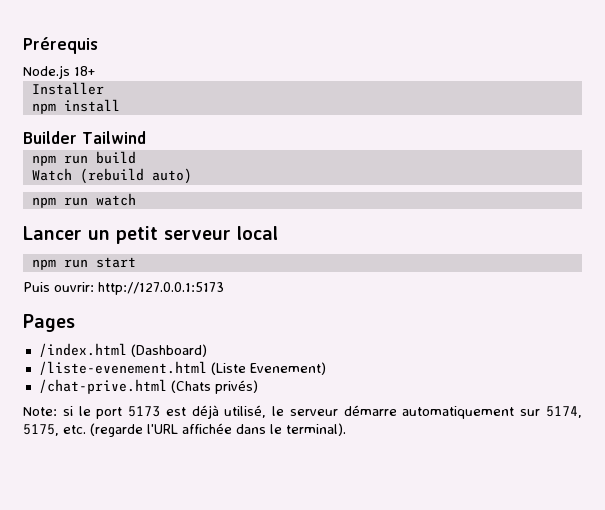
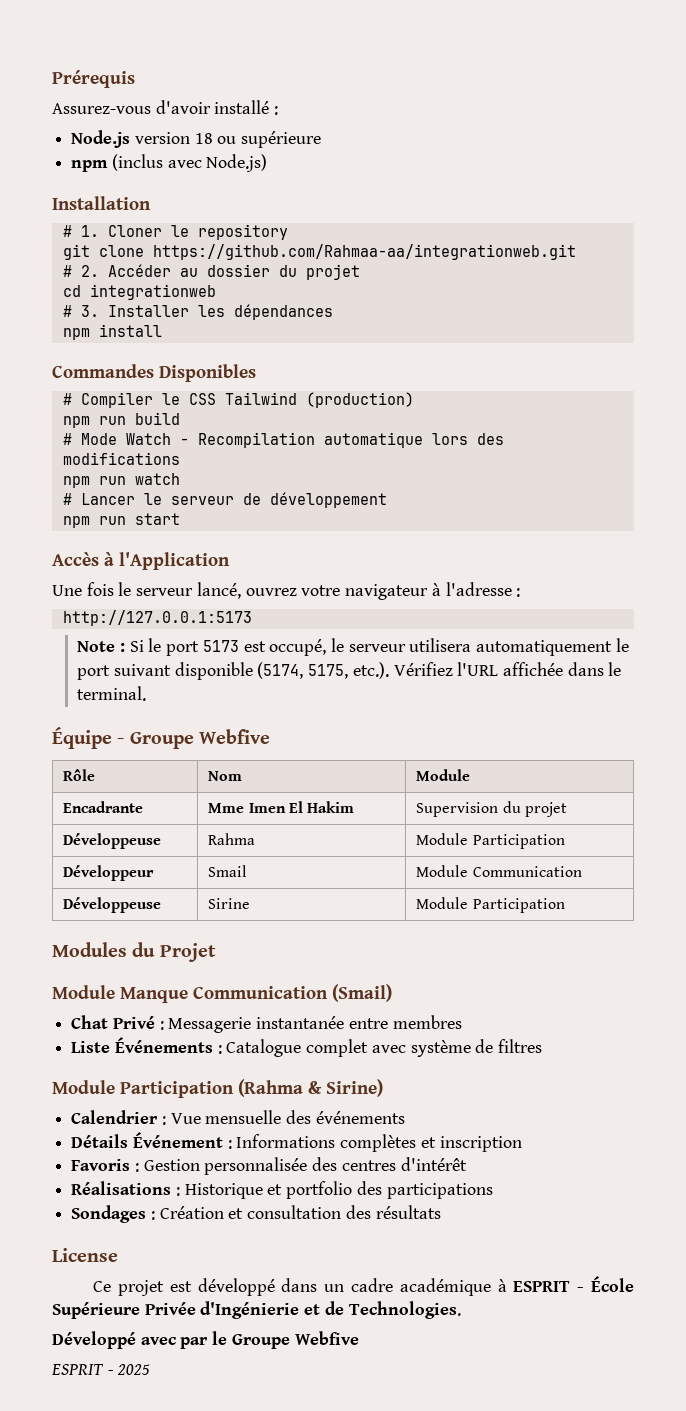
[23,65,95,79] Node.js 18+ // -> [52,100,279,115] [71,130,322,148] [71,154,268,172] [52,196,151,210] [62,224,288,240] [62,244,576,260] [62,264,360,280] [62,284,216,300] [62,305,99,317] Assurez-vous d'avoir installé : // Node.js version 18 ou supérieure // npm (inclus avec Node.js) // Installation // # 1. Cloner le repository // git clone https://github.com/Rahmaa-aa/integrationweb.git // # 2. Accéder au dossier du projet // cd integrationweb // # 3.
(104, 88) none -> [197,304,333,320] les dépendances
[23,131,77,144] Builder -> [52,364,256,382] [62,392,216,408] Commandes Disponibles // # Compiler le CSS
(146, 137) none -> [305,392,414,408] (production)
[31,168,192,184] [31,193,136,208] [23,226,278,244] [31,257,136,270] [23,282,224,295] [23,314,75,332] [38,343,207,357] [38,361,326,375] [38,379,258,394] [23,405,582,419] [23,423,346,437] Watch (rebuild auto) // npm run watch // Lancer un petit serveur local // npm run start // Puis ouvrir: http://127.0.0.1:5173 // Pages // /index.html (Dashboard) // /liste-evenement.html (Liste Evenement) // /chat-prive.html (Chats privés) // Note: si le port 5173 est déjà utilisé, le serveur démarre automatiquement sur 5174, 5175, etc. (regarde l'URL affichée dans le terminal). -> [62,432,504,448] [62,452,180,465] [62,473,180,488] [62,492,387,508] [62,513,180,528] [52,552,230,570] [52,582,521,600] [62,610,252,626] [77,638,629,656] [77,662,622,680] [77,686,147,701] [52,726,270,749] [63,769,96,781] [208,771,243,781] [416,769,471,781] [63,801,144,813] [208,801,355,813] [416,801,568,817] [63,833,162,849] [208,833,256,845] [416,833,565,849] [63,865,155,881] [208,865,248,877] [416,865,582,877] [63,897,162,913] [208,898,251,909] [416,897,565,913] [52,942,216,962] [52,984,392,1003] [71,1015,462,1033] [71,1037,543,1057] [52,1079,383,1098] [71,1110,405,1125] [71,1132,522,1152] [71,1157,467,1175] [71,1181,493,1199] [71,1205,441,1223] [52,1248,118,1262] [93,1276,634,1296] [52,1301,461,1319] [52,1331,359,1349] [51,1364,151,1375] # Mode Watch - Recompilation automatique lors des modifications // npm run watch // # Lancer le serveur de développement // npm run start // Accès à l'Application // Une fois le serveur lancé, ouvrez votre navigateur à l'adresse : // http://127.0.0.1:5173 // Note : Si le port 5173 est occupé, le serveur utilisera automatiquement le port suivant disponible (5174, 5175, etc.). Vérifiez l'URL affichée dans le terminal. // Équipe - Groupe Webfive // Rôle | Nom | Module // Encadrante | Mme Imen El Hakim | Supervision du projet // Développeuse | Rahma | Module Participation // Développeur | Smail | Module Communication // Développeuse | Sirine | Module Participation // Modules du Projet // Module Manque Communication (Smail) // Chat Privé : Messagerie instantanée entre membres // Liste Événements : Catalogue complet avec système de filtres // Module Participation (Rahma & Sirine) // Calendrier : Vue mensuelle des événements // Détails Événement : Informations complètes et inscription // Favoris : Gestion personnalisée des centres d'intérêt // Réalisations : Historique et portfolio des participations // Sondages : Création et consultation des résultats // License // Ce projet est développé dans un cadre académique à ESPRIT - École Supérieure Privée d'Ingénierie et de Technologies. // Développé avec par le Groupe Webfive // ESPRIT - 2025

